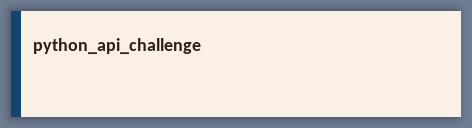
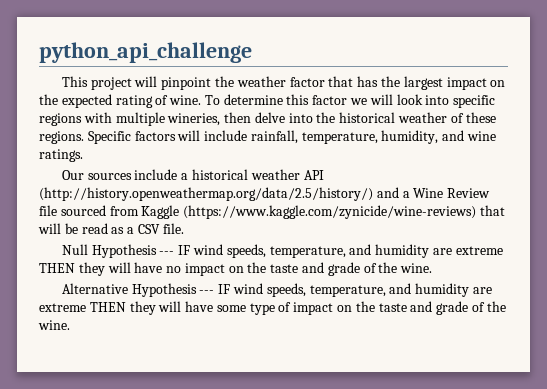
(201, 46) none -> [61,76,506,90] [39,94,496,108] [39,112,496,126] [39,130,497,144] [39,149,83,162] [61,169,324,180] [39,187,491,201] [39,205,505,219] [38,223,184,234] [61,244,503,258] [39,262,433,276] [61,283,492,297] [39,301,506,315] [38,320,70,330] // This project will pinpoint the weather factor that has the largest impact on the expected rating of wine. To determine this factor we will look into specific regions with multiple wineries, then delve into the historical weather of these regions. Specific factors will include rainfall, temperature, humidity, and wine ratings. // Our sources include a historical weather API (http://history.openweathermap.org/data/2.5/history/) and a Wine Review file sourced from Kaggle (https://www.kaggle.com/zynicide/wine-reviews) that will be read as a CSV file. // Null Hypothesis --- IF wind speeds, temperature, and humidity are extreme THEN they will have no impact on the taste and grade of the wine. // Alternative Hypothesis --- IF wind speeds, temperature, and humidity are extreme THEN they will have some type of impact on the taste and grade of the wine.

